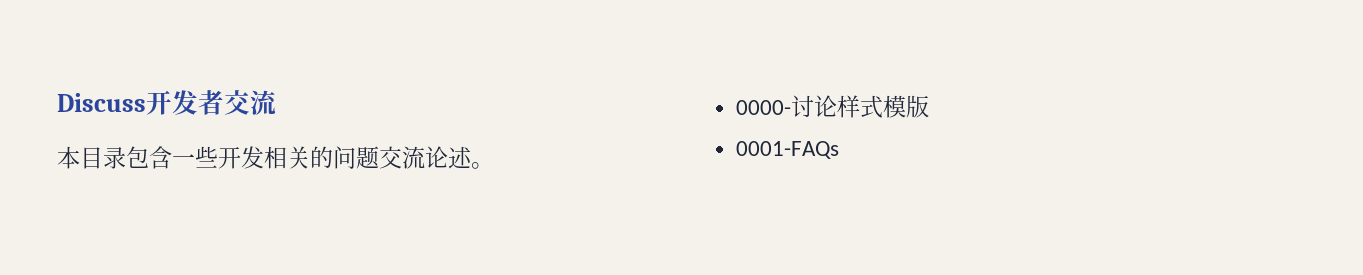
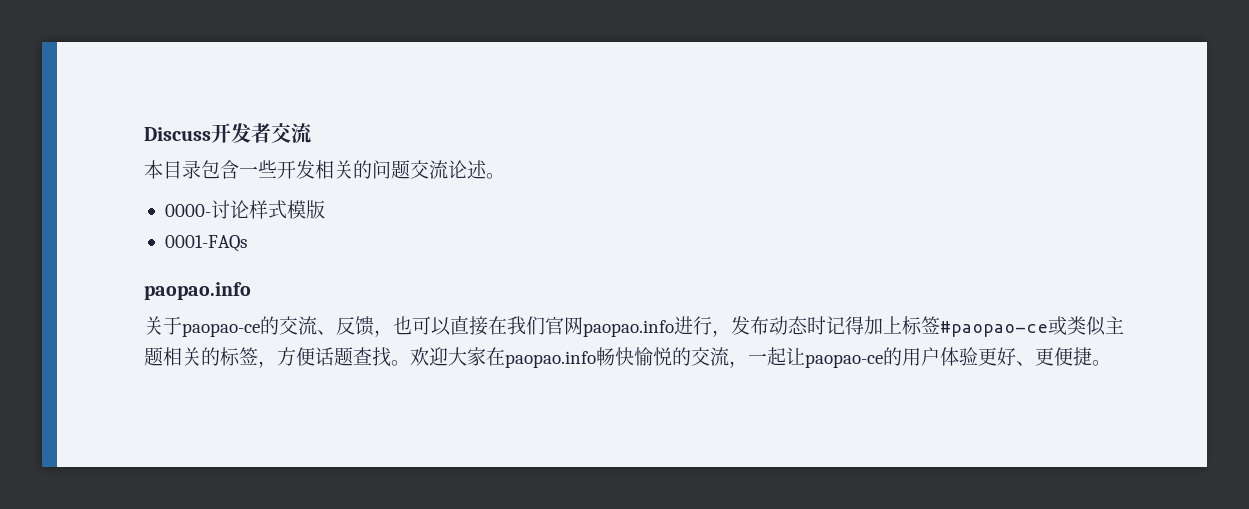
(840, 150) none -> [144,282,251,300] [144,316,1124,337] [144,347,1111,368] // paopao.info // 关于paopao-ce的交流、反馈，也可以直接在我们官网paopao.info进行，发布动态时记得加上标签#paopao-ce或类似主题相关的标签，方便话题查找。欢迎大家在paopao.info畅快愉悦的交流，一起让paopao-ce的用户体验更好、更便捷。

